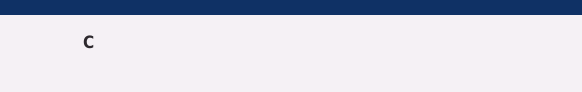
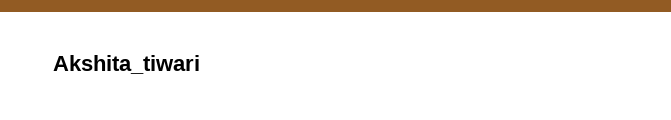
[83,35,94,49] C -> [53,55,200,74] Akshita_tiwari

